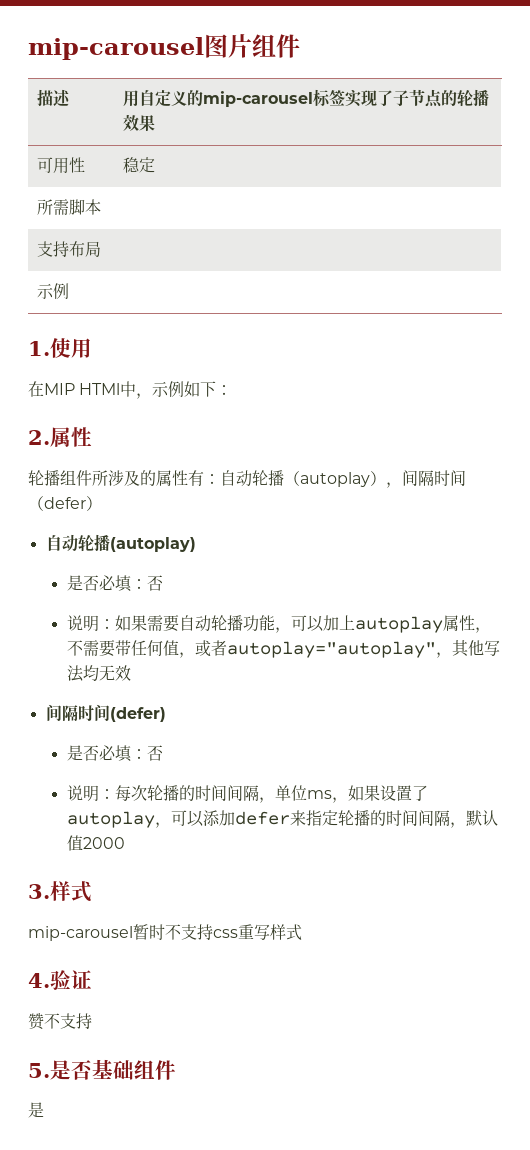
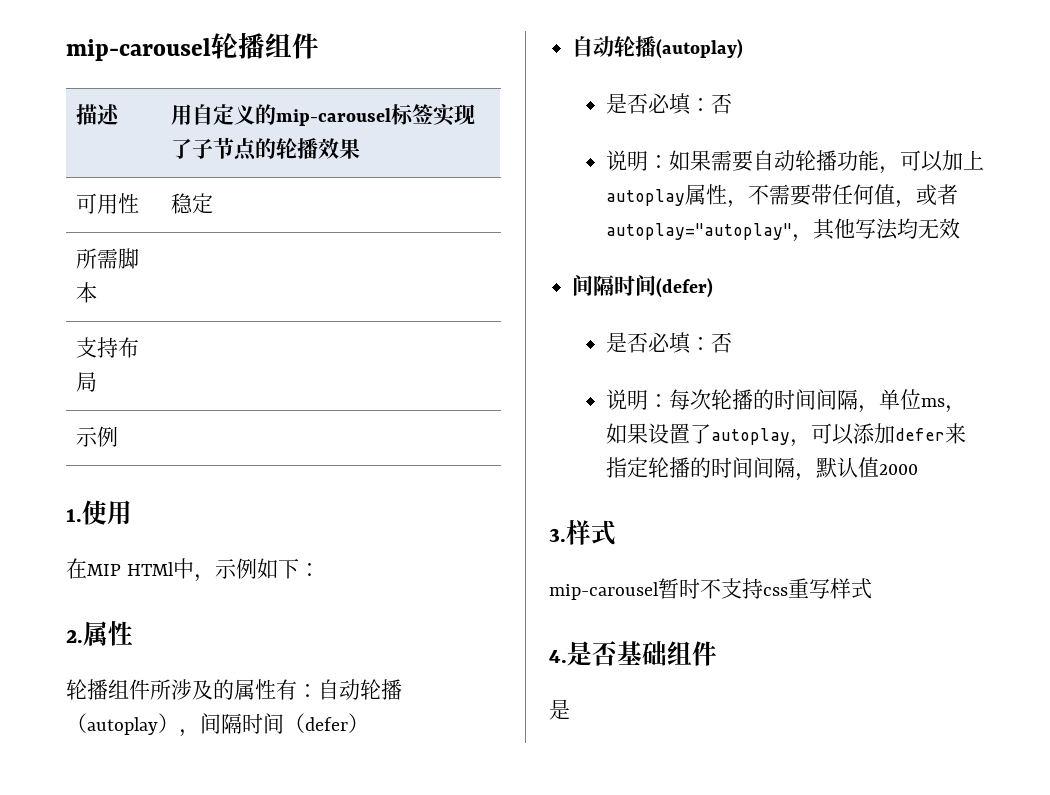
[28,34,252,60] mip-carousel图片 -> [66,32,265,61] mip-carousel轮播
[50,970,92,990] [28,1012,92,1030] [28,1063,50,1078] 验证 // 赞不支持 // 5. -> (567, 656) none

